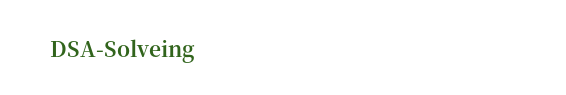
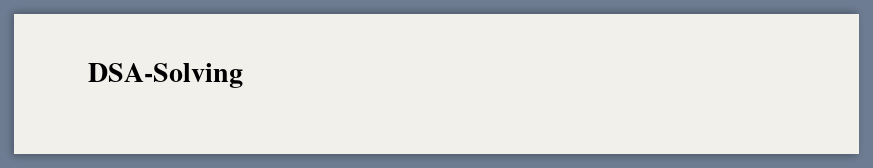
[50,39,195,63] DSA-Solveing -> [88,63,243,88] DSA-Solving

